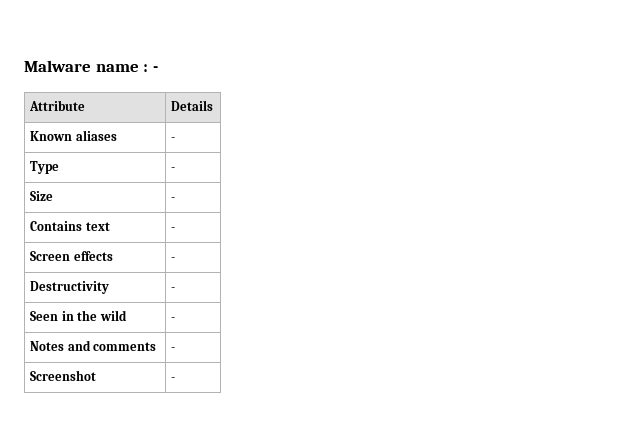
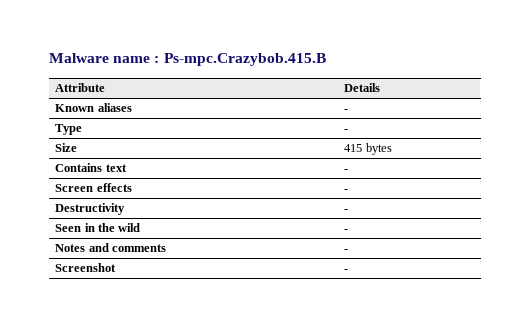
[152,66,158,72] - -> [163,53,326,66] Ps-mpc.Crazybob.415.B
[171,197,176,201] - -> [344,143,392,155] 415 bytes

